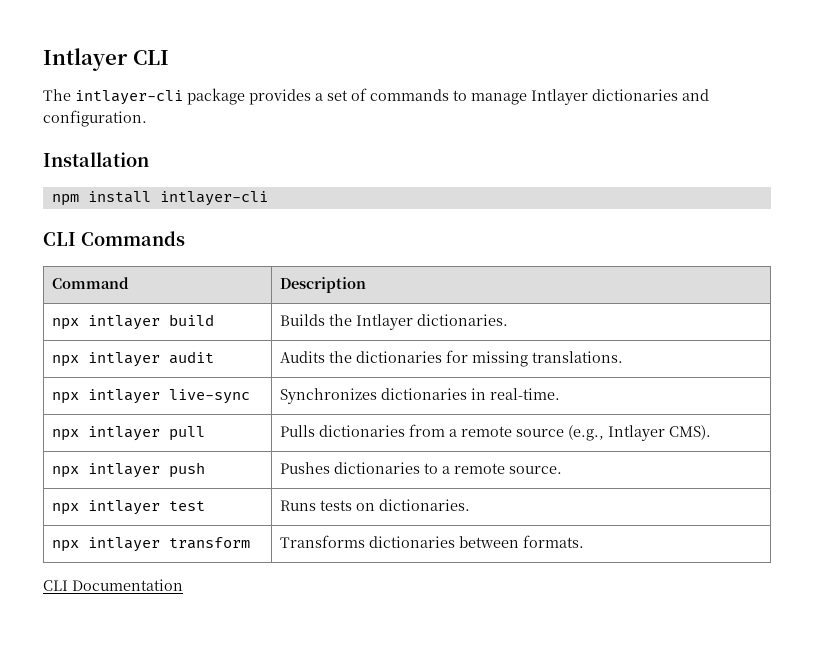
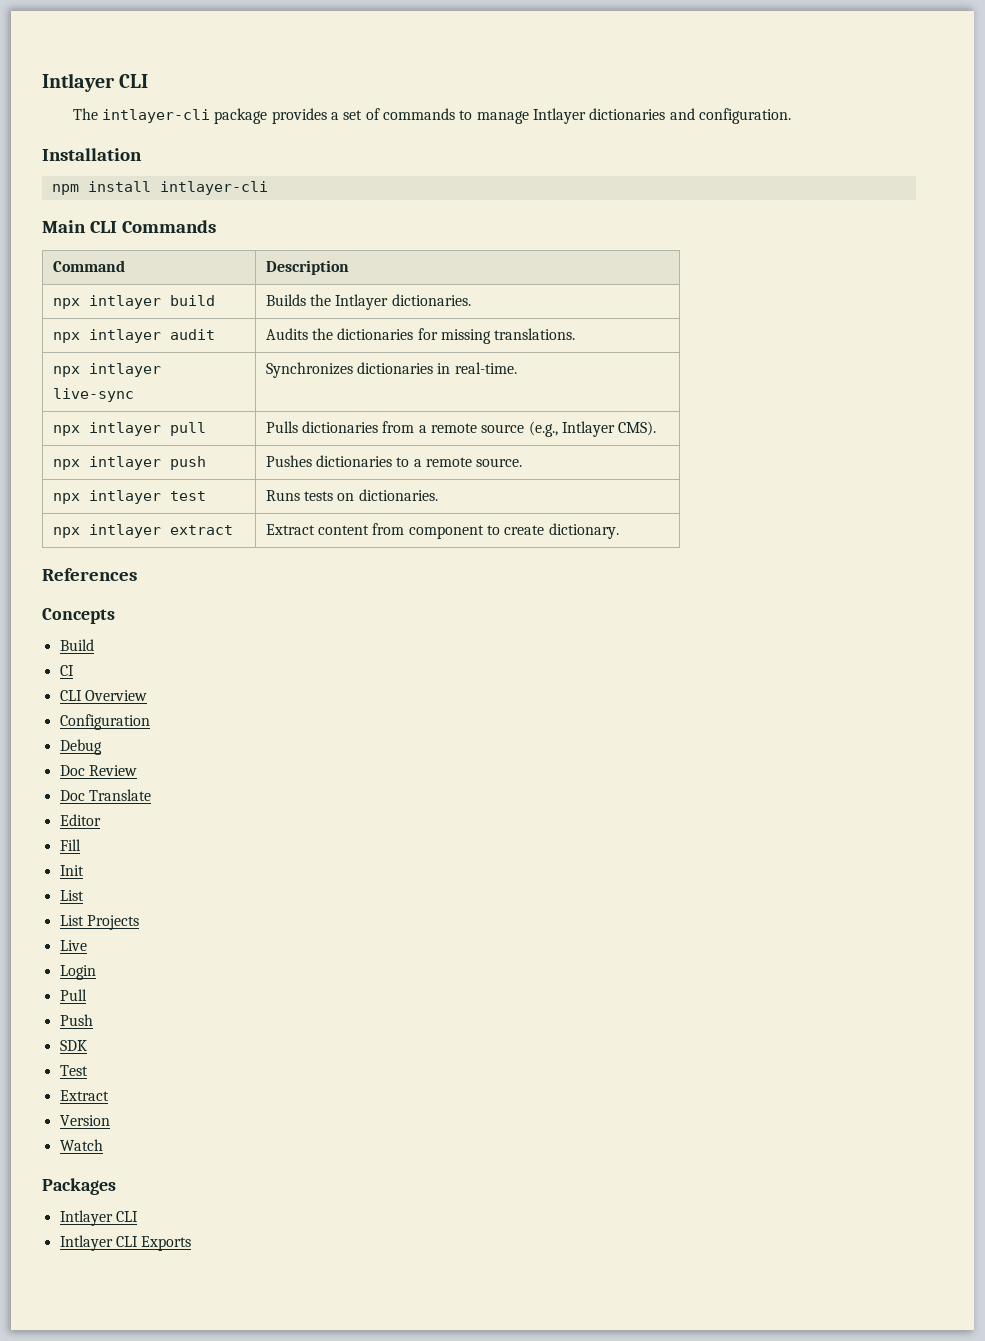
(268, 198) none -> [42,220,86,233] Main
[169,537,251,549] [280,535,585,548] [43,579,183,591] transform | Transforms dictionaries between formats. // CLI Documentation -> [169,525,233,535] [265,523,619,539] [42,568,137,581] [42,608,115,624] [59,639,94,651] [59,665,74,676] [59,690,147,701] [59,714,150,730] [59,739,102,755] [59,765,137,776] [59,789,151,801] [59,814,101,826] [59,839,81,851] [59,865,84,876] [59,890,84,901] [59,915,139,930] [59,940,87,951] [59,965,96,980] [59,989,87,1001] [59,1014,93,1026] [59,1040,87,1051] [59,1065,88,1076] [59,1090,109,1101] [59,1115,110,1126] [59,1139,103,1151] [42,1178,116,1195] [59,1210,138,1226] [59,1235,192,1251] extract | Extract content from component to create dictionary. // References // Concepts // Build // CI // CLI Overview // Configuration // Debug // Doc Review // Doc Translate // Editor // Fill // Init // List // List Projects // Live // Login // Pull // Push // SDK // Test // Extract // Version // Watch // Packages // Intlayer CLI // Intlayer CLI Exports

